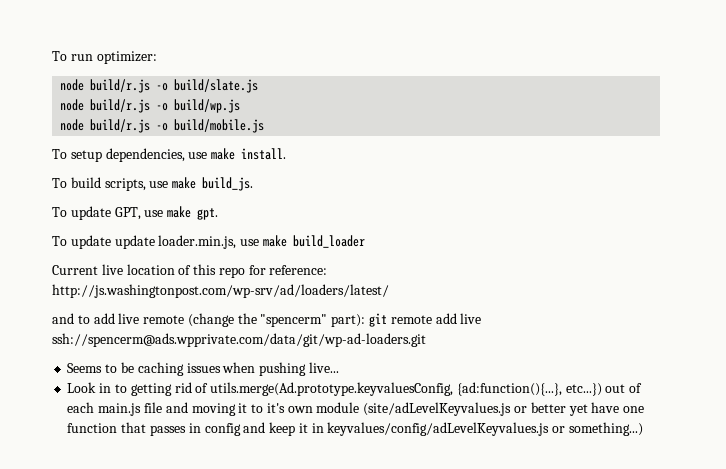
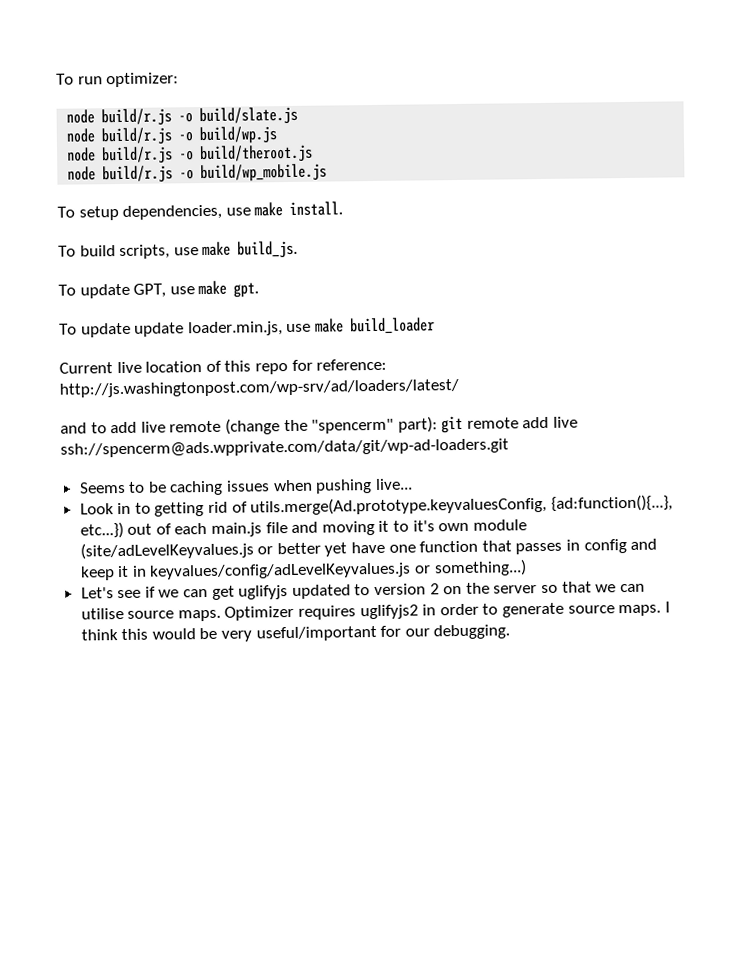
[174,119,265,133] build/mobile.js -> [200,144,314,164] [67,163,328,184] build/theroot.js // node build/r.js -o build/wp_mobile.js
(643, 429) none -> [80,581,645,600] [80,601,670,622] [80,624,511,642] // Let's see if we can get uglifyjs updated to version 2 on the server so that we can utilise source maps. Optimizer requires uglifyjs2 in order to generate source maps. I think this would be very useful/important for our debugging.

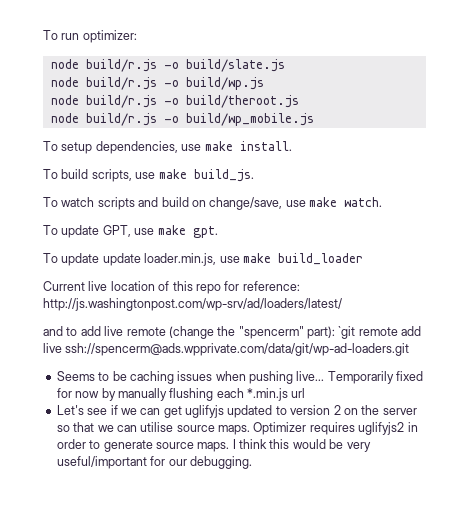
(299, 249) none -> [43,197,382,210] // To watch scripts and build on change/save, use make watch.
[441,415,464,434] git -> [338,326,356,339] `git
[79,494,673,517] [79,519,527,539] [79,538,658,560] [79,559,527,581] // Look in to getting rid of utils.merge(Ad.prototype.keyvaluesConfig, {ad:function(){...}, etc...}) out of each main.js file and moving it to it's own module (site/adLevelKeyvalues.js or better yet have one function that passes in config and keep it in keyvalues/config/adLevelKeyvalues.js or something...) -> [327,371,424,384] [56,388,306,401] Temporarily fixed for now by manually flushing each *.min.js url

